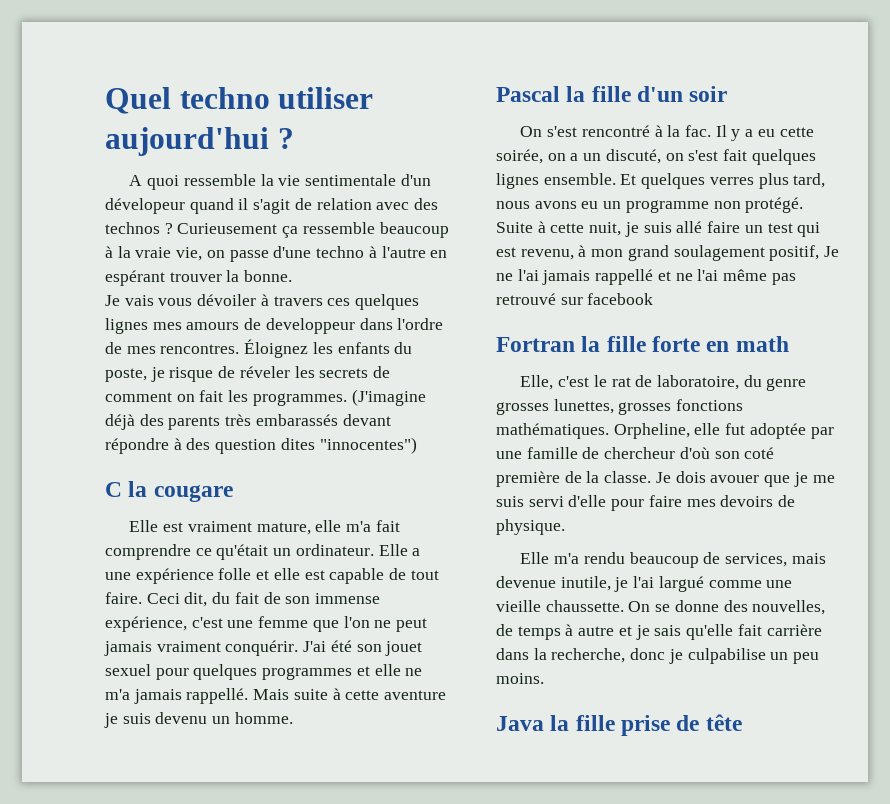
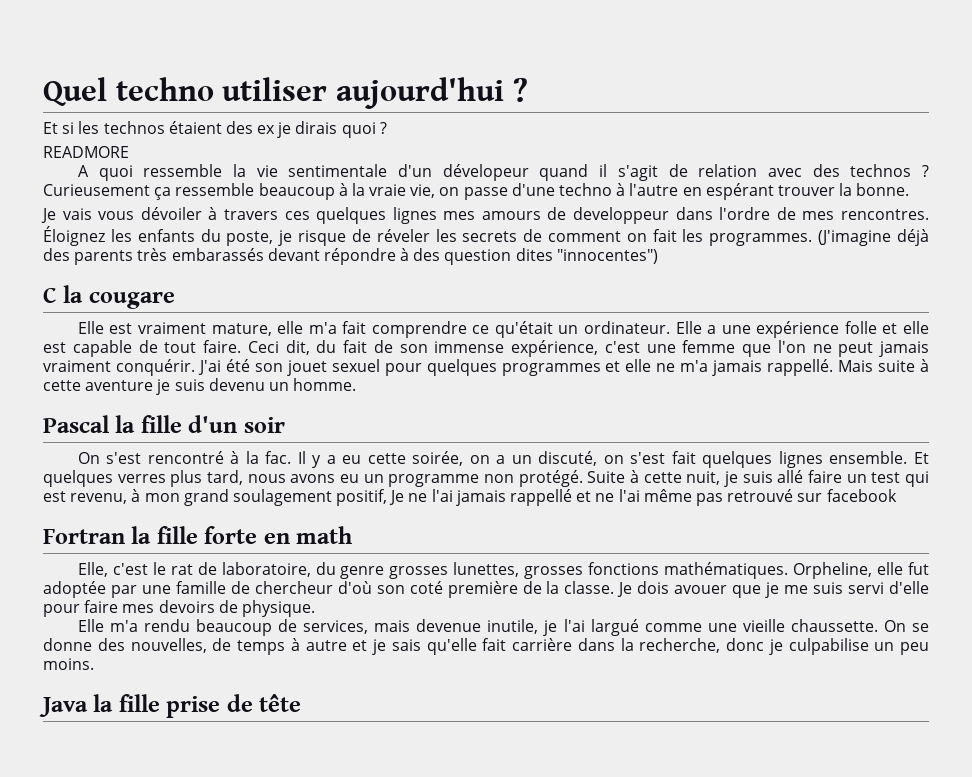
(294, 138) none -> [43,121,387,138] [43,146,129,158] // Et si les technos étaient des ex je dirais quoi ? // READMORE

